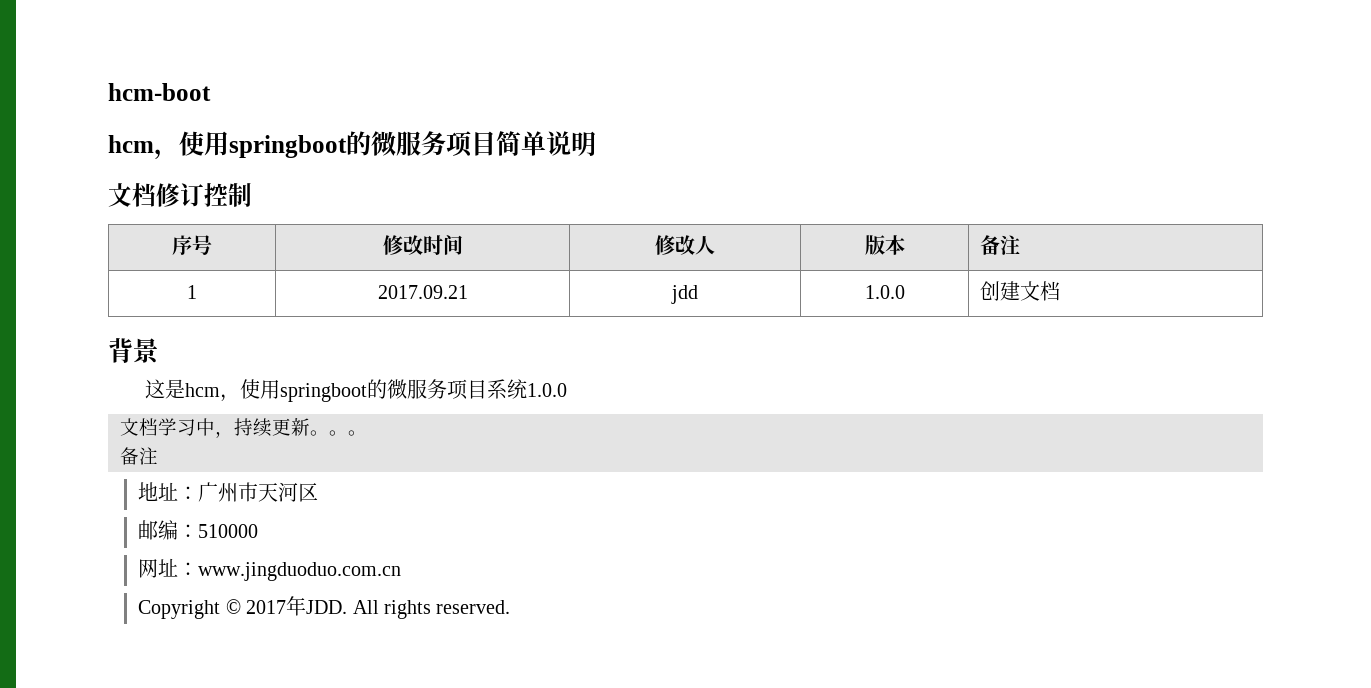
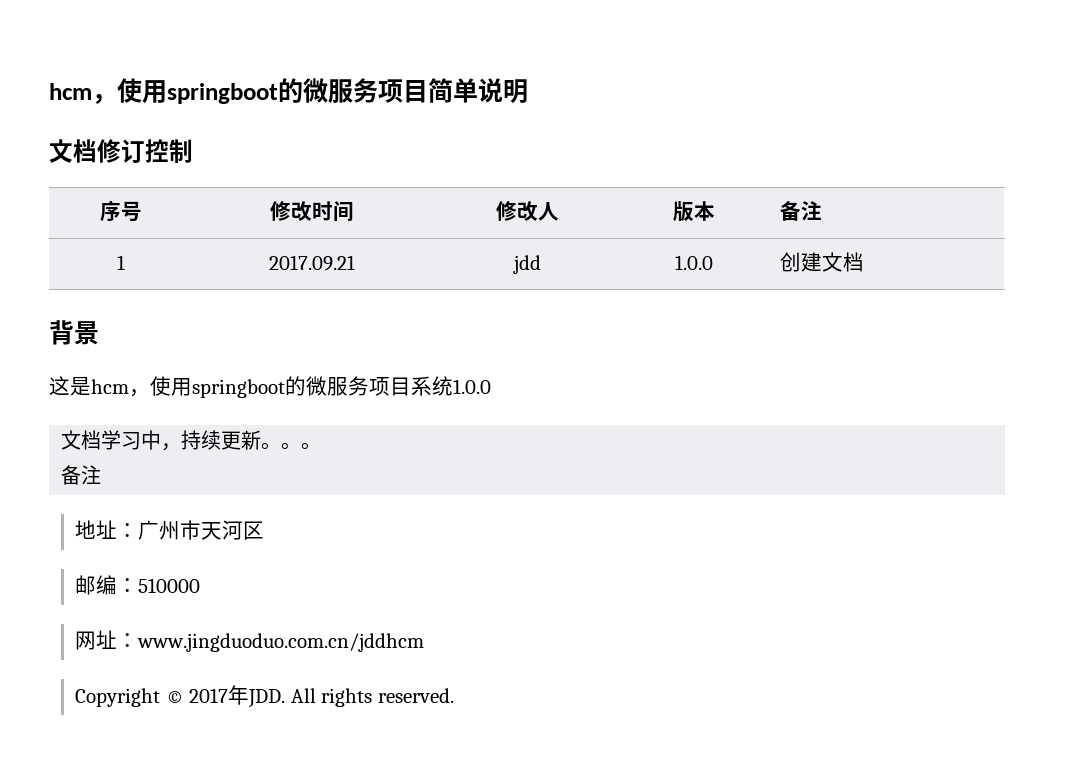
[108,83,211,101] hcm-boot // -> (49, 91) none
[198,562,402,581] www.jingduoduo.com.cn -> [137,633,425,652] www.jingduoduo.com.cn/jddhcm

